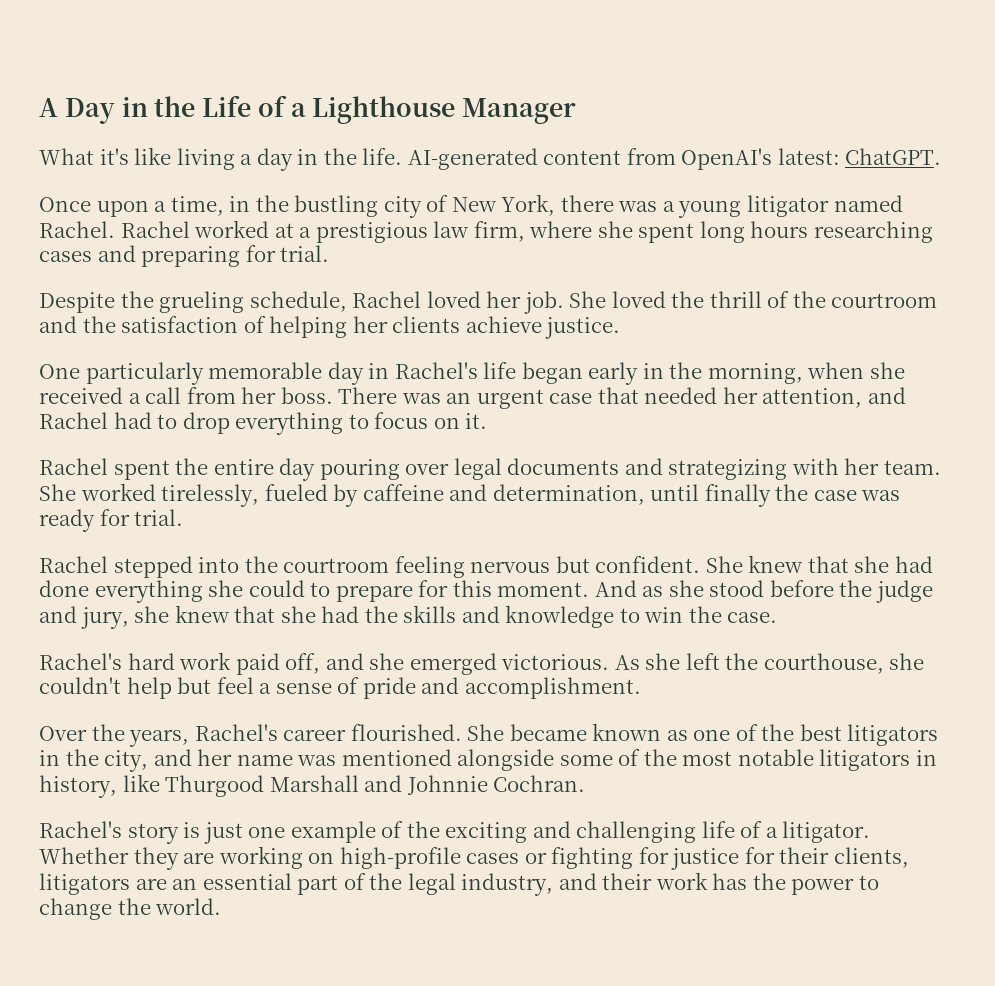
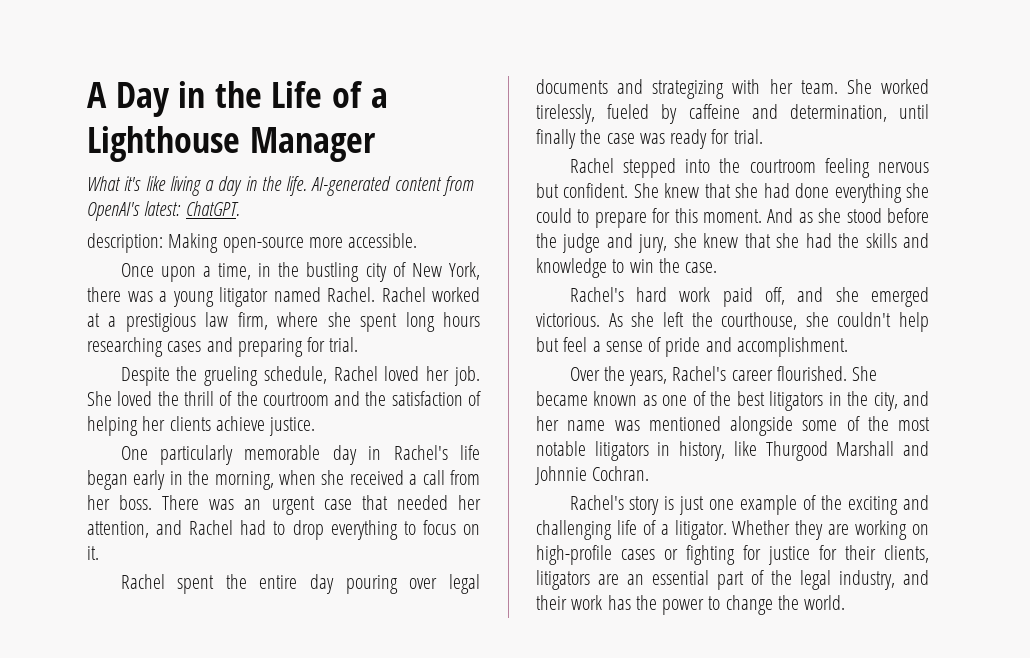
(942, 156) none -> [87,233,418,253] // description: Making open-source more accessible.

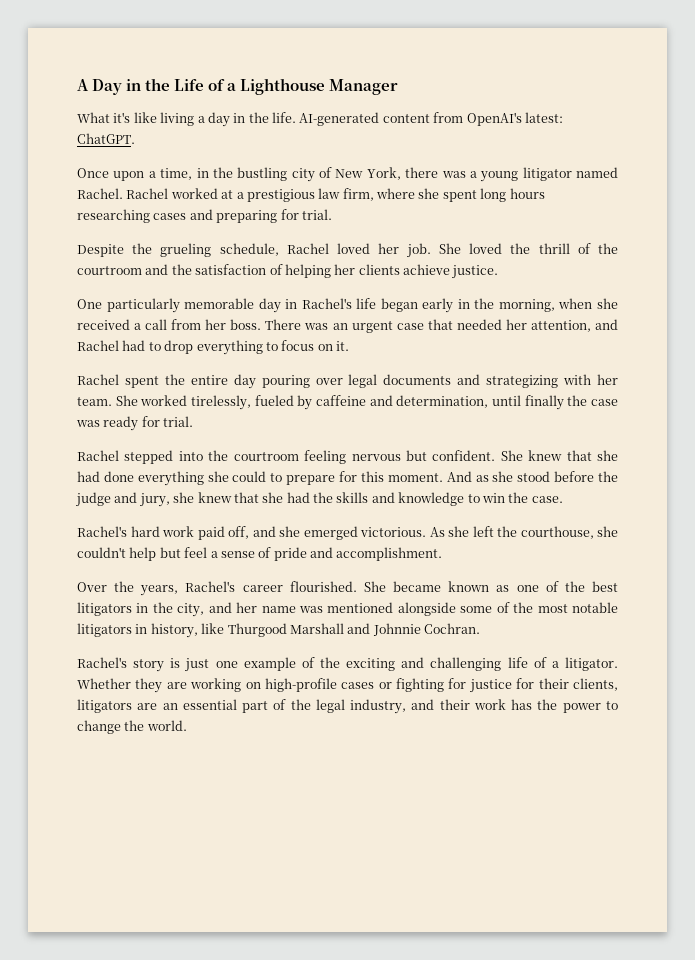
[87,233,418,253] // description: Making open-source more accessible. -> (135, 138) none

